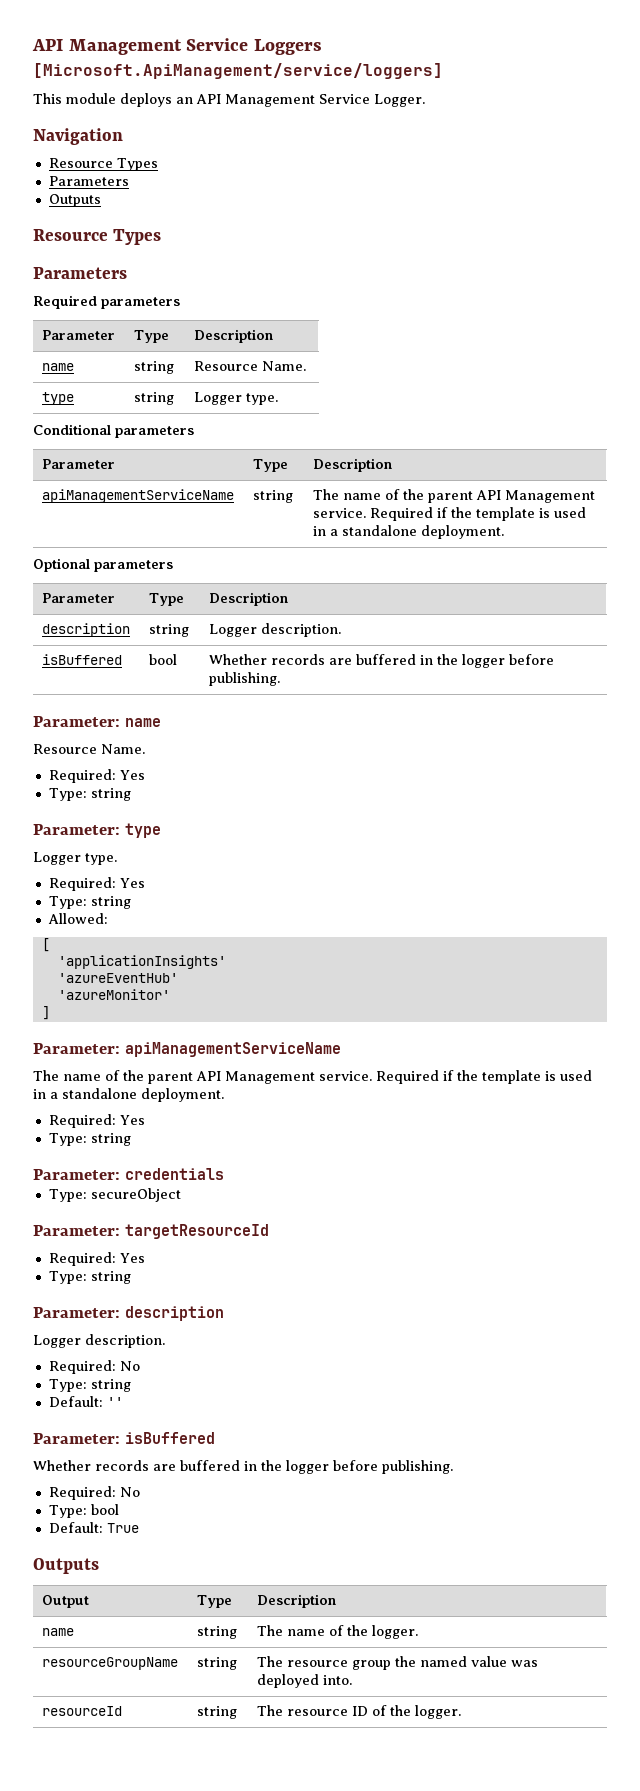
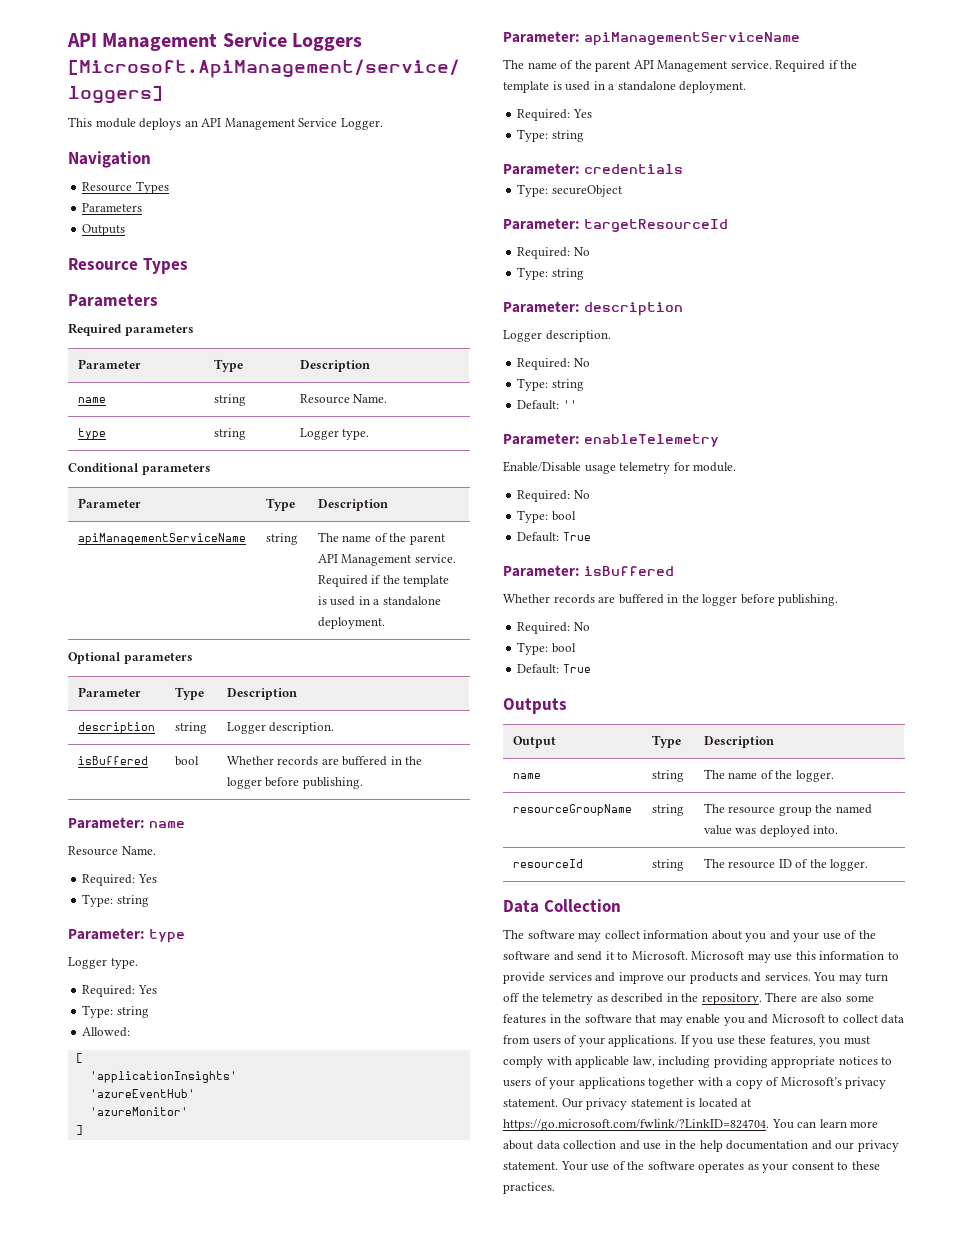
[119,1253,145,1263] Yes -> [573,247,590,256] No
(123, 1402) none -> [503,433,720,447] [503,461,737,474] [517,490,590,502] [517,510,576,523] [517,532,591,542] // Parameter: enableTelemetry // Enable/Disable usage telemetry for module. // Required: No // Type: bool // Default: True
(462, 1712) none -> [503,899,621,913] [503,929,876,942] [503,951,899,963] [503,972,889,984] [503,992,874,1005] [503,1014,905,1026] [503,1035,870,1047] [503,1056,893,1068] [503,1077,887,1089] [503,1098,752,1110] [503,1119,879,1131] [503,1140,899,1152] [503,1161,880,1173] [503,1182,555,1194] // Data Collection // The software may collect information about you and your use of the software and send it to Microsoft. Microsoft may use this information to provide services and improve our products and services. You may turn off the telemetry as described in the repository. There are also some features in the software that may enable you and Microsoft to collect data from users of your applications. If you use these features, you must comply with applicable law, including providing appropriate notices to users of your applications together with a copy of Microsoft’s privacy statement. Our privacy statement is located at https://go.microsoft.com/fwlink/?LinkID=824704. You can learn more about data collection and use in the help documentation and our privacy statement. Your use of the software operates as your consent to these practices.

